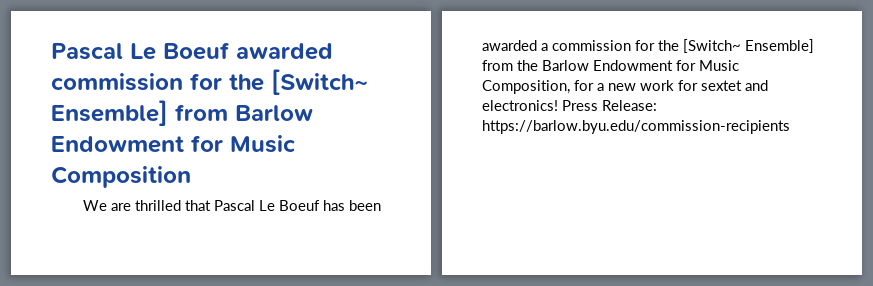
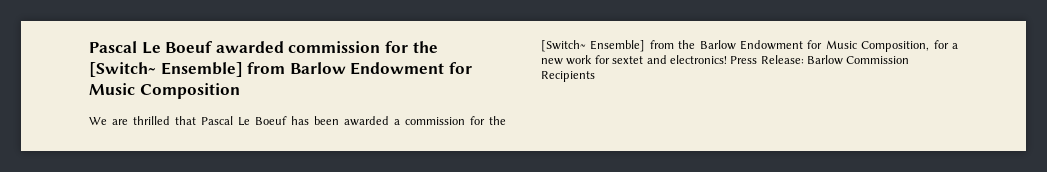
[482,120,790,134] https://barlow.byu.edu/commission-recipients -> [807,55,910,65] [541,71,595,82] Barlow Commission Recipients

